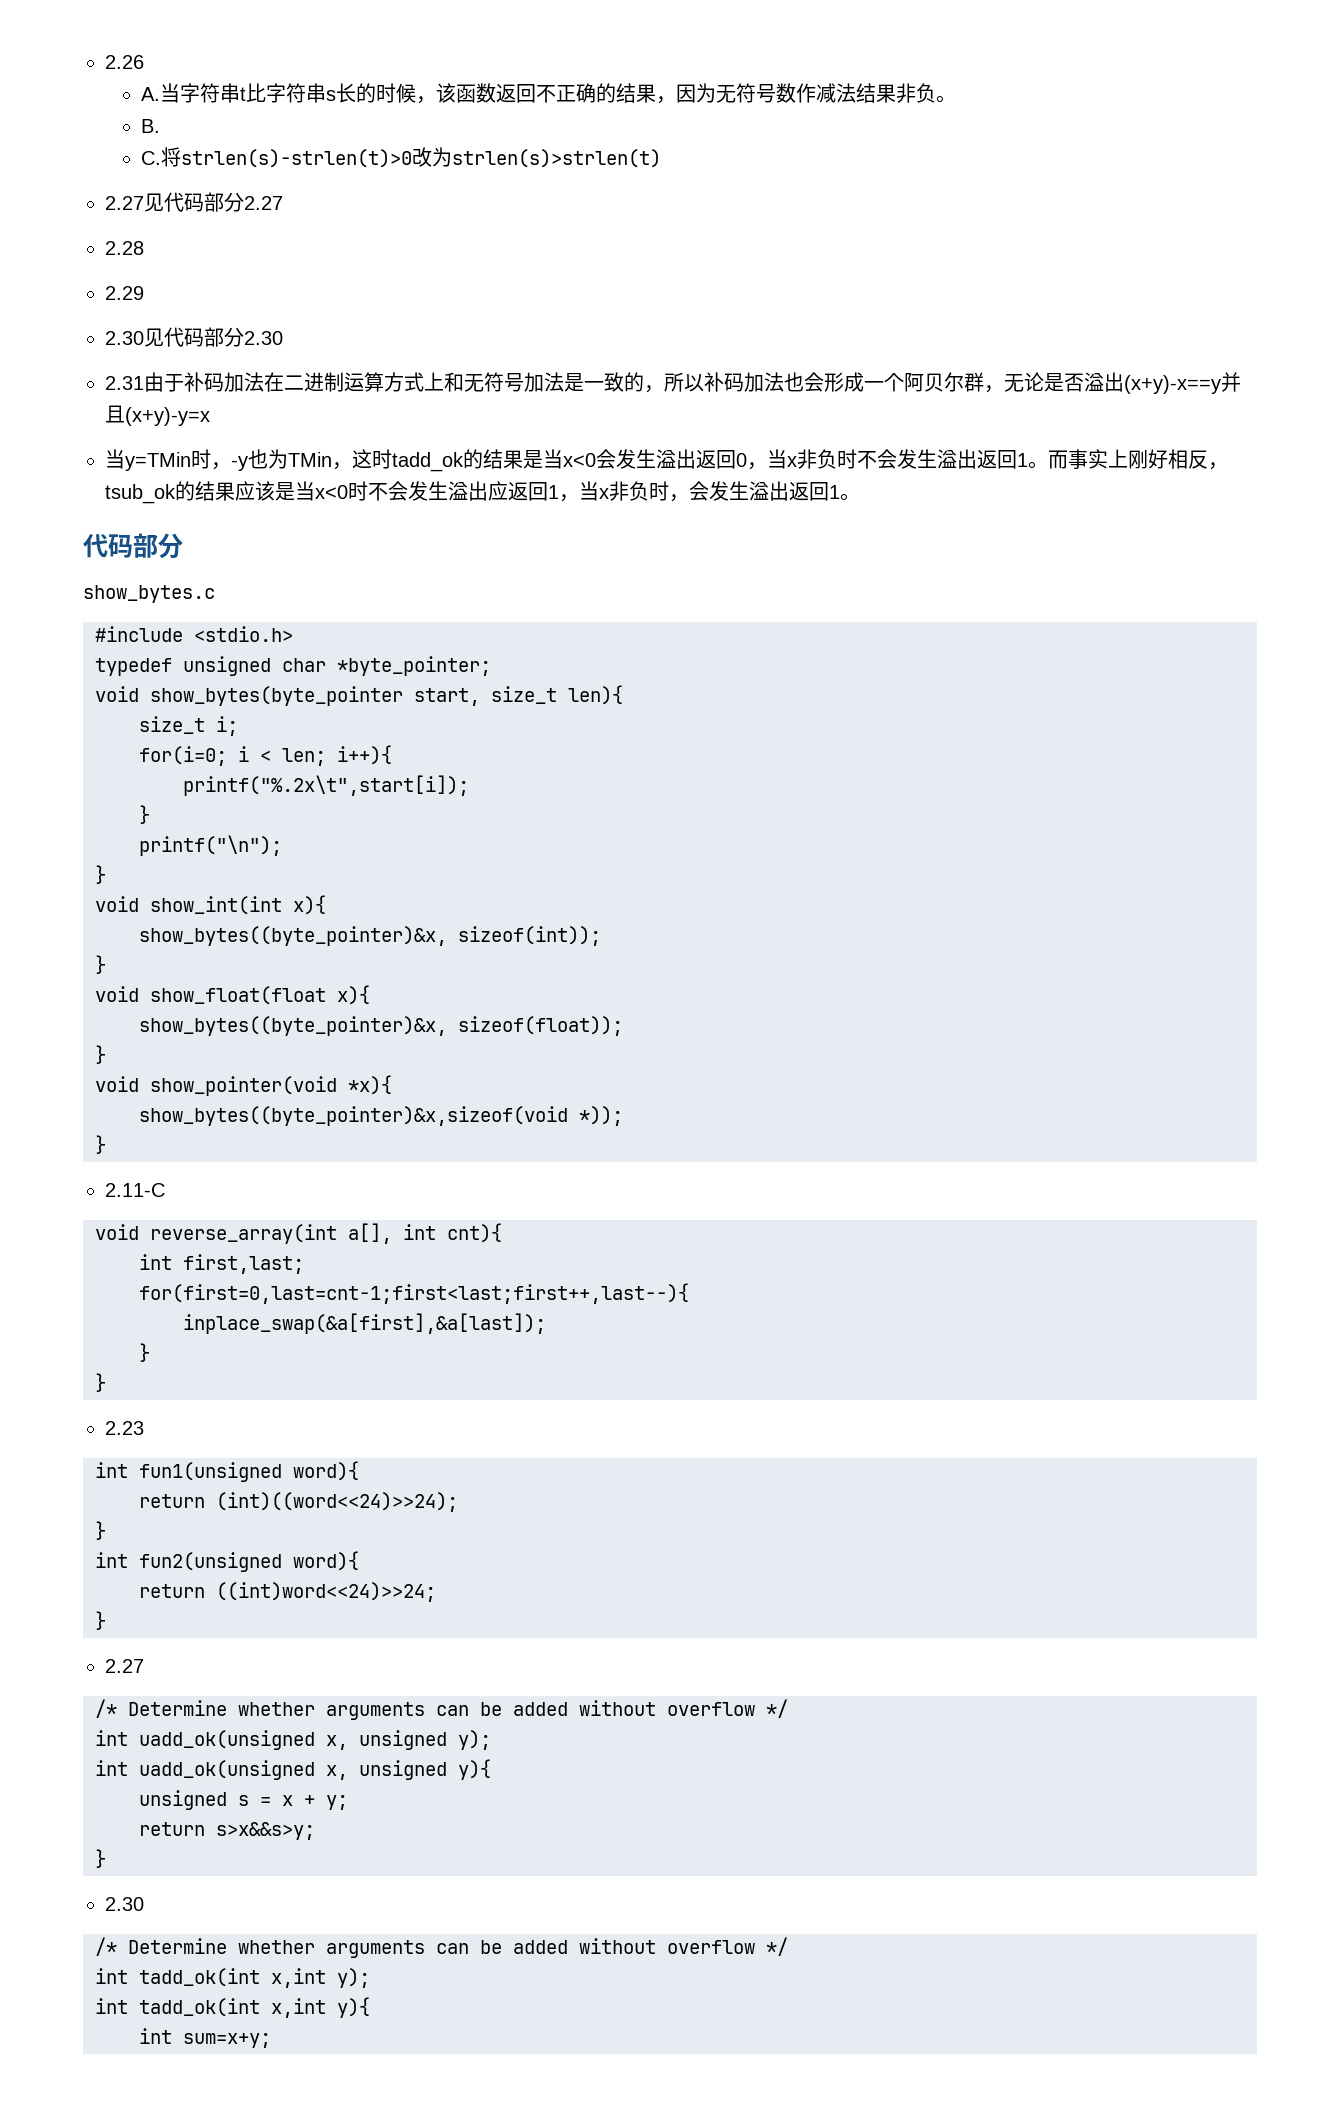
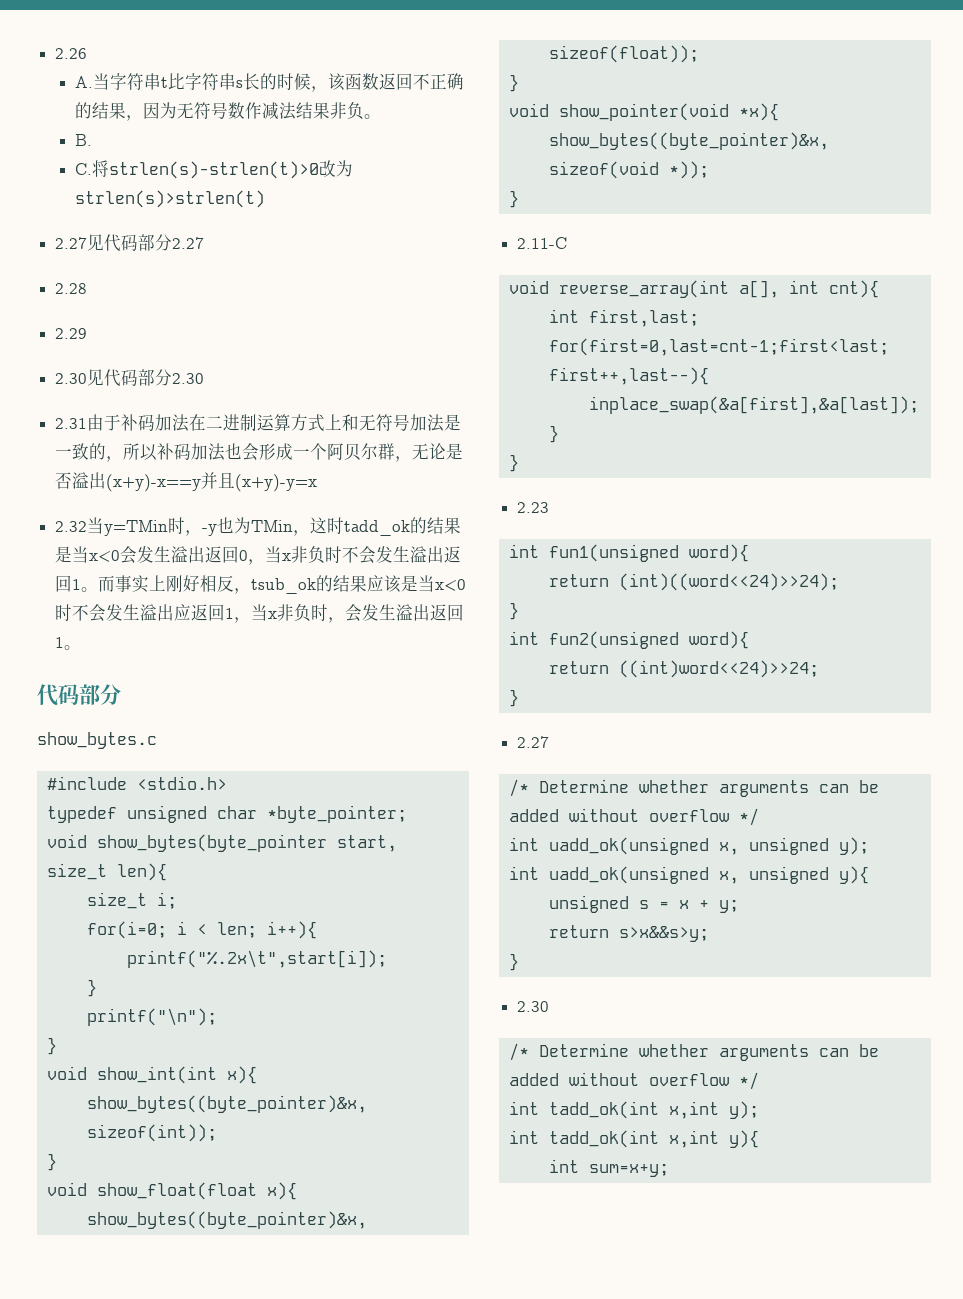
(210, 416) none -> [55,521,88,532] 2.32

